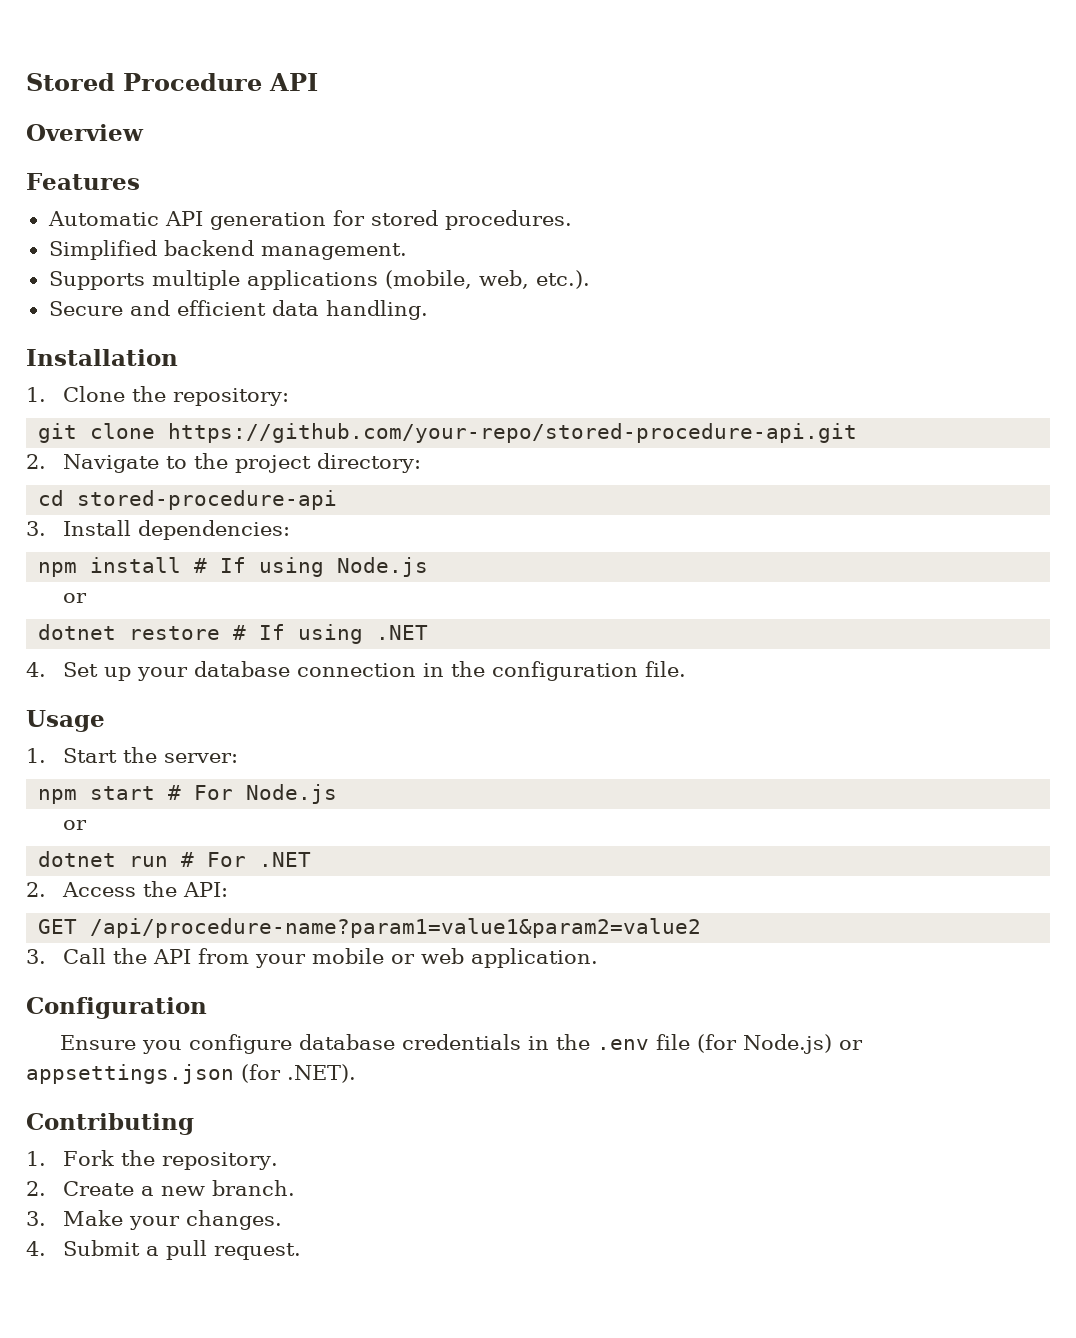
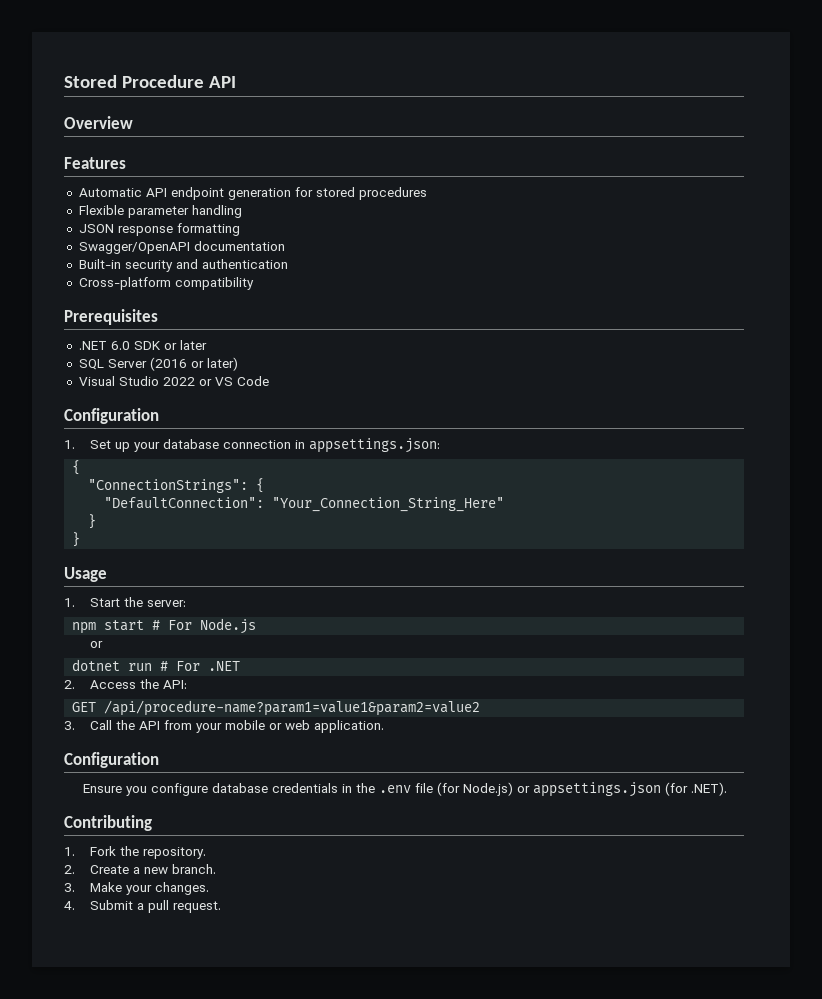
(203, 218) none -> [170,187,224,200] endpoint
[444,210,572,230] [48,240,407,260] [48,270,590,290] [48,300,428,320] [26,349,178,366] [26,386,290,406] [38,423,858,443] [26,453,422,473] [38,490,338,510] [26,520,291,540] [38,557,429,577] [63,593,88,603] [38,624,429,644] [26,662,46,677] procedures. // Simplified backend management. // Supports multiple applications (mobile, web, etc.). // Secure and efficient data handling. // Installation // 1. Clone the repository: // git clone https://github.com/your-repo/stored-procedure-api.git // 2. Navigate to the project directory: // cd stored-procedure-api // 3. Install dependencies: // npm install # If using Node.js // or // dotnet restore # If using .NET // 4. -> [358,187,427,200] [78,205,242,218] [78,223,240,236] [78,241,285,254] [78,259,288,272] [78,277,254,290] [64,309,158,325] [78,340,207,350] [78,357,238,371] [78,376,269,386] [64,408,159,424] [64,440,75,449] procedures // Flexible parameter handling // JSON response formatting // Swagger/OpenAPI documentation // Built-in security and authentication // Cross-platform compatibility // Prerequisites // .NET 6.0 SDK or later // SQL Server (2016 or later) // Visual Studio 2022 or VS Code // Configuration // 1.
[451,661,687,681] the configuration file. -> [308,438,440,453] [72,460,81,475] [88,478,265,493] [104,497,505,512] [88,514,97,529] [72,532,81,547] appsettings.json: // { // "ConnectionStrings": { // "DefaultConnection": "Your_Connection_String_Here" // } // }

